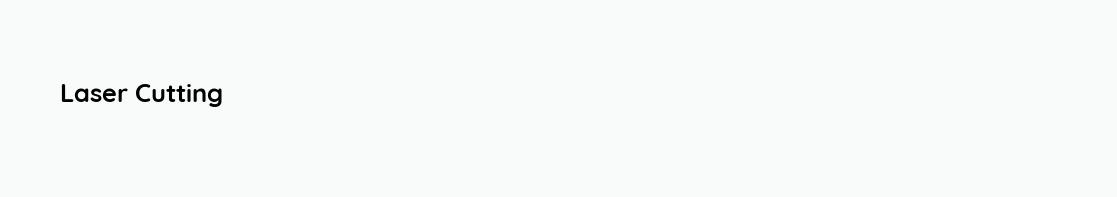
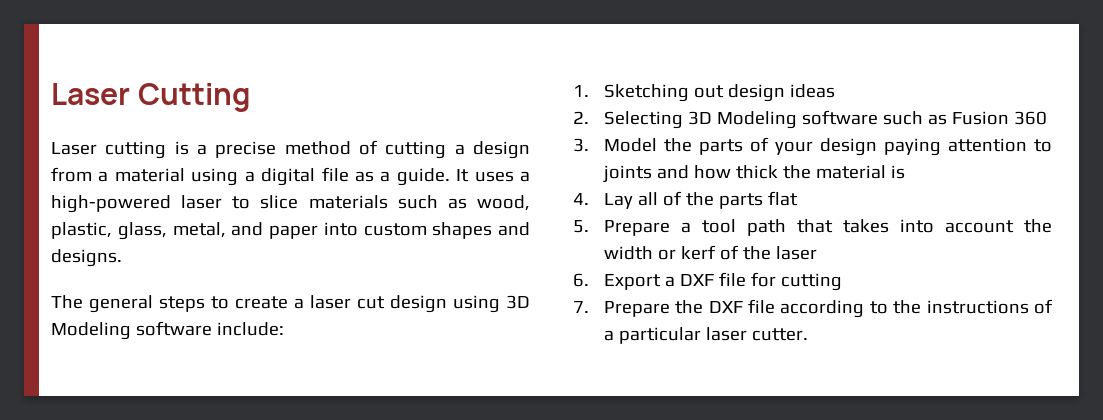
(223, 95) none -> [51,140,530,159] [51,167,530,186] [51,195,530,213] [51,222,530,240] [51,249,122,267] [51,295,530,313] [51,321,284,340] [573,84,835,102] [573,110,1047,129] [573,137,1052,156] [602,165,905,183] [573,191,798,209] [573,219,1052,236] [603,245,817,260] [573,272,842,291] [573,299,1053,318] [603,327,808,344] // Laser cutting is a precise method of cutting a design from a material using a digital file as a guide. It uses a high-powered laser to slice materials such as wood, plastic, glass, metal, and paper into custom shapes and designs. // The general steps to create a laser cut design using 3D Modeling software include: // 1. Sketching out design ideas // 2. Selecting 3D Modeling software such as Fusion 360 // 3. Model the parts of your design paying attention to joints and how thick the material is // 4. Lay all of the parts flat // 5. Prepare a tool path that takes into account the width or kerf of the laser // 6. Export a DXF file for cutting // 7. Prepare the DXF file according to the instructions of a particular laser cutter.

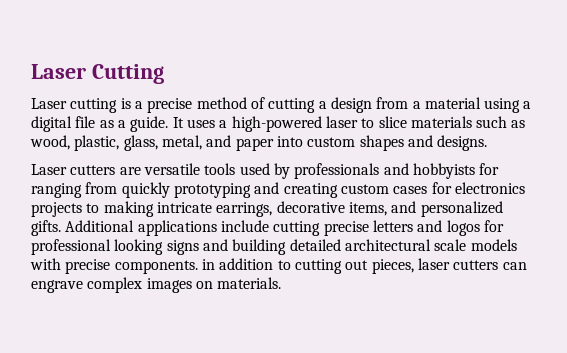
[51,295,530,313] [51,321,284,340] [573,84,835,102] [573,110,1047,129] [573,137,1052,156] [602,165,905,183] [573,191,798,209] [573,219,1052,236] [603,245,817,260] [573,272,842,291] [573,299,1053,318] [603,327,808,344] The general steps to create a laser cut design using 3D Modeling software include: // 1. Sketching out design ideas // 2. Selecting 3D Modeling software such as Fusion 360 // 3. Model the parts of your design paying attention to joints and how thick the material is // 4. Lay all of the parts flat // 5. Prepare a tool path that takes into account the width or kerf of the laser // 6. Export a DXF file for cutting // 7. Prepare the DXF file according to the instructions of a particular laser cutter. -> [31,163,500,179] [31,182,525,198] [31,201,503,217] [31,220,504,236] [31,239,517,255] [30,258,527,274] [31,277,282,293] Laser cutters are versatile tools used by professionals and hobbyists for ranging from quickly prototyping and creating custom cases for electronics projects to making intricate earrings, decorative items, and personalized gifts. Additional applications include cutting precise letters and logos for professional looking signs and building detailed architectural scale models with precise components. in addition to cutting out pieces, laser cutters can engrave complex images on materials.

